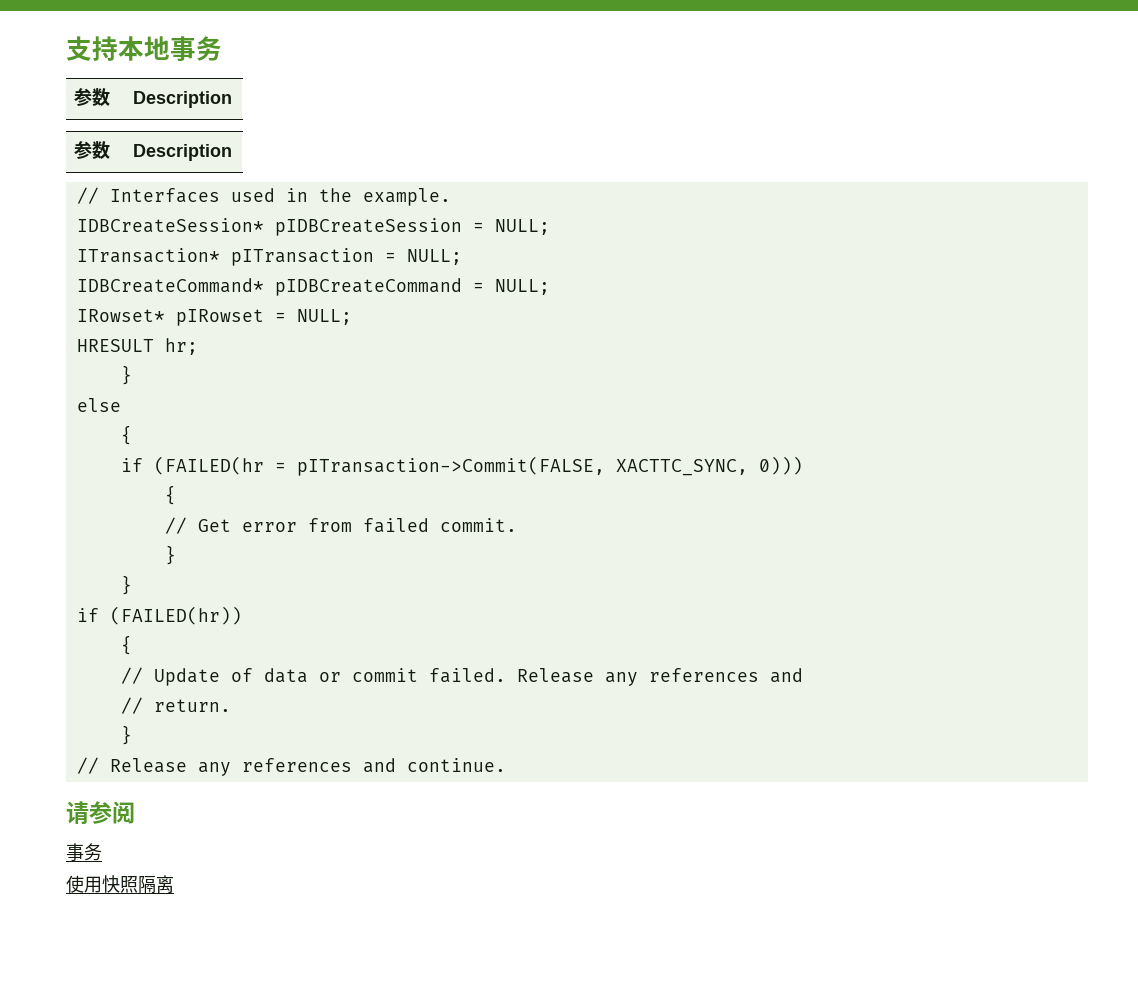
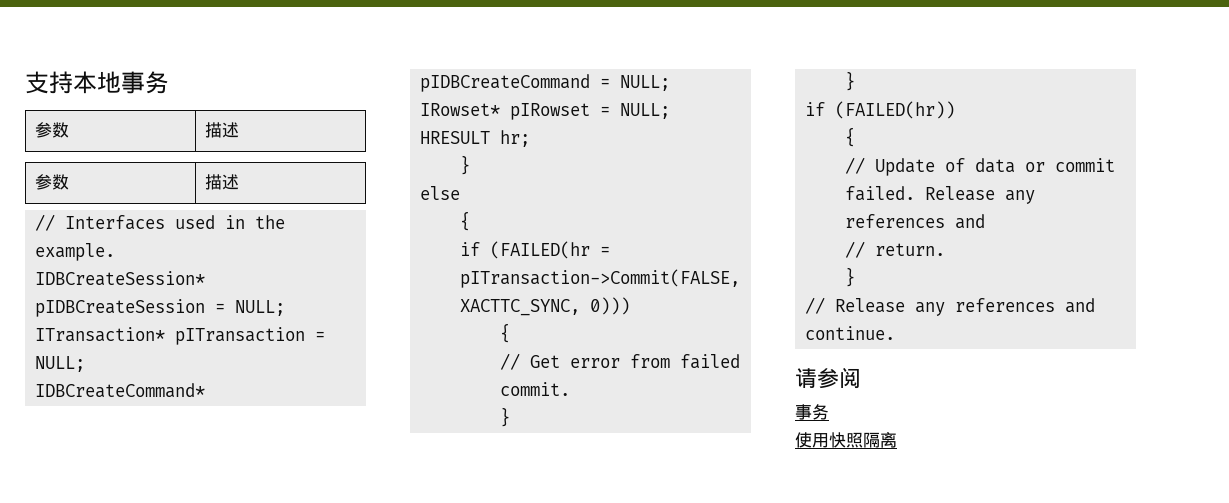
[133,91,233,108] [74,141,111,159] [133,144,233,161] Description // 参数 | Description -> [205,122,240,138] [35,174,70,190] [205,174,240,190] 描述 // 参数 | 描述

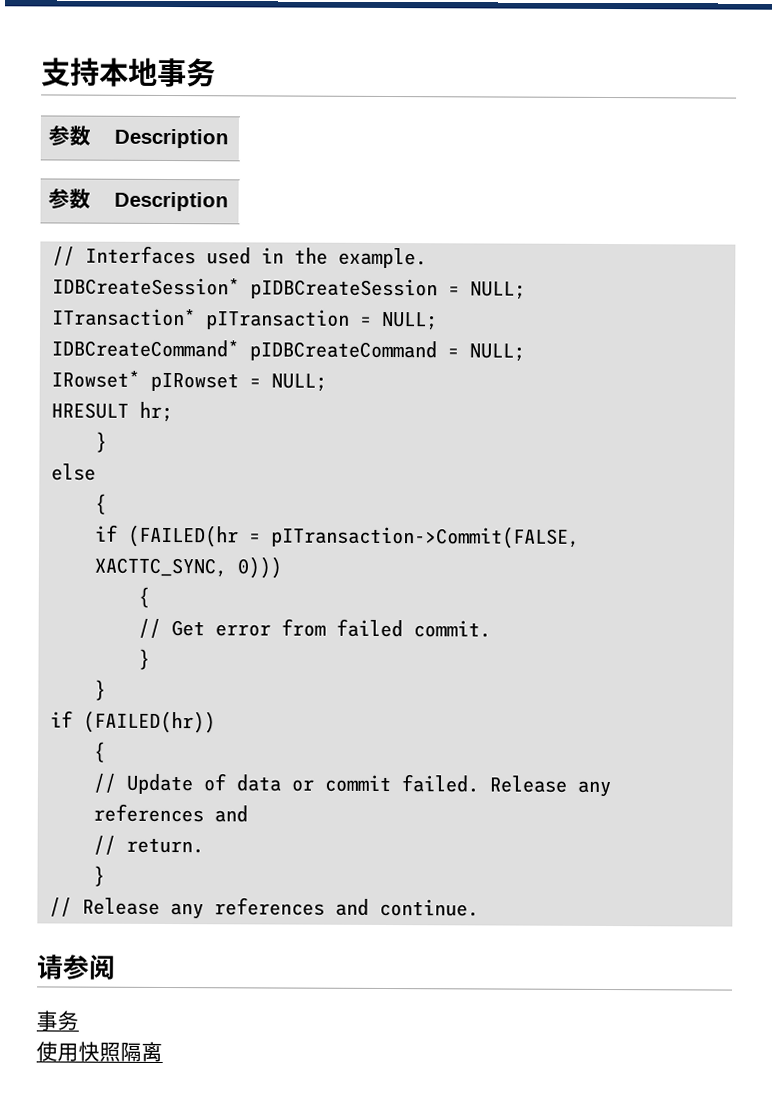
[205,122,240,138] [35,174,70,190] [205,174,240,190] 描述 // 参数 | 描述 -> [114,128,230,149] [48,188,92,209] [114,191,230,212] Description // 参数 | Description

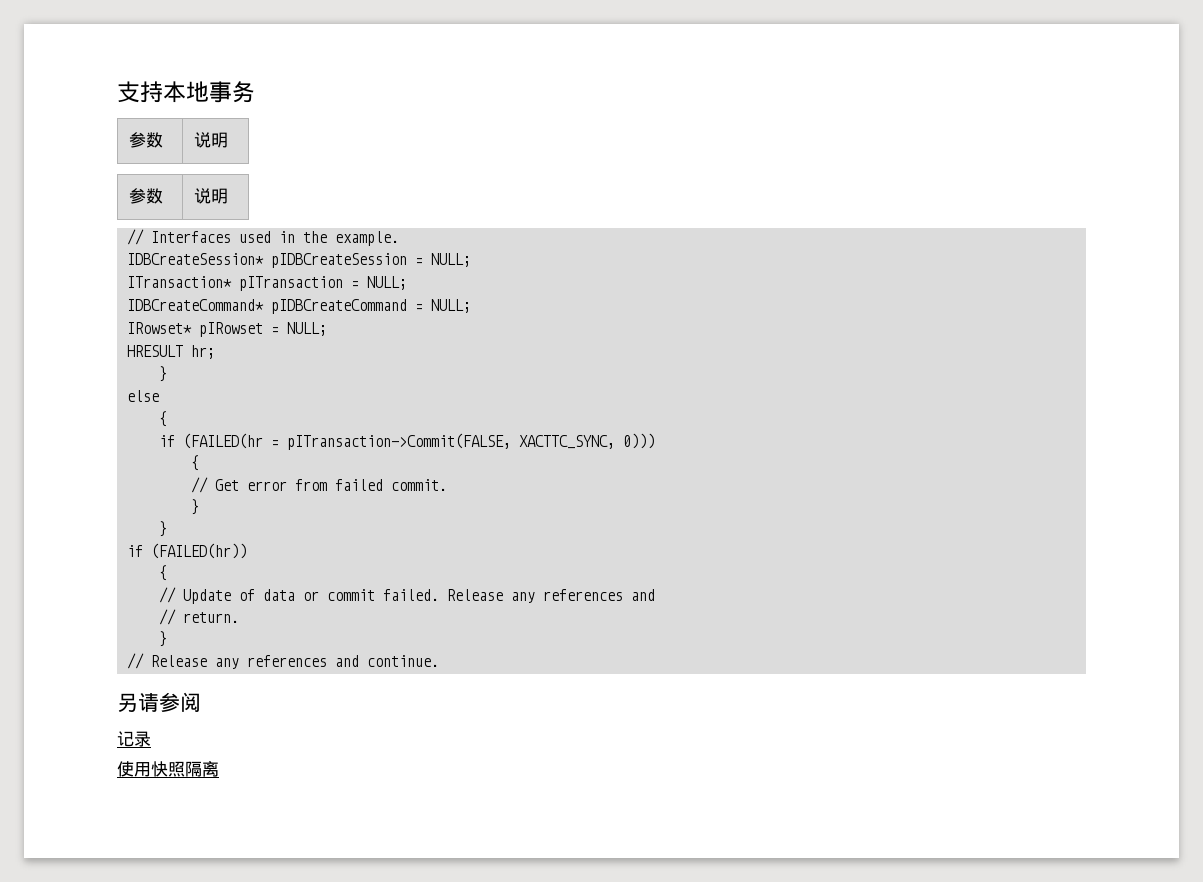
[114,128,230,149] [48,188,92,209] [114,191,230,212] Description // 参数 | Description -> [194,132,229,148] [129,188,164,204] [194,188,229,204] 说明 // 参数 | 说明
(480, 907) none -> [117,693,138,712] 另
[36,1010,79,1031] 事务 -> [117,731,151,747] 记录

